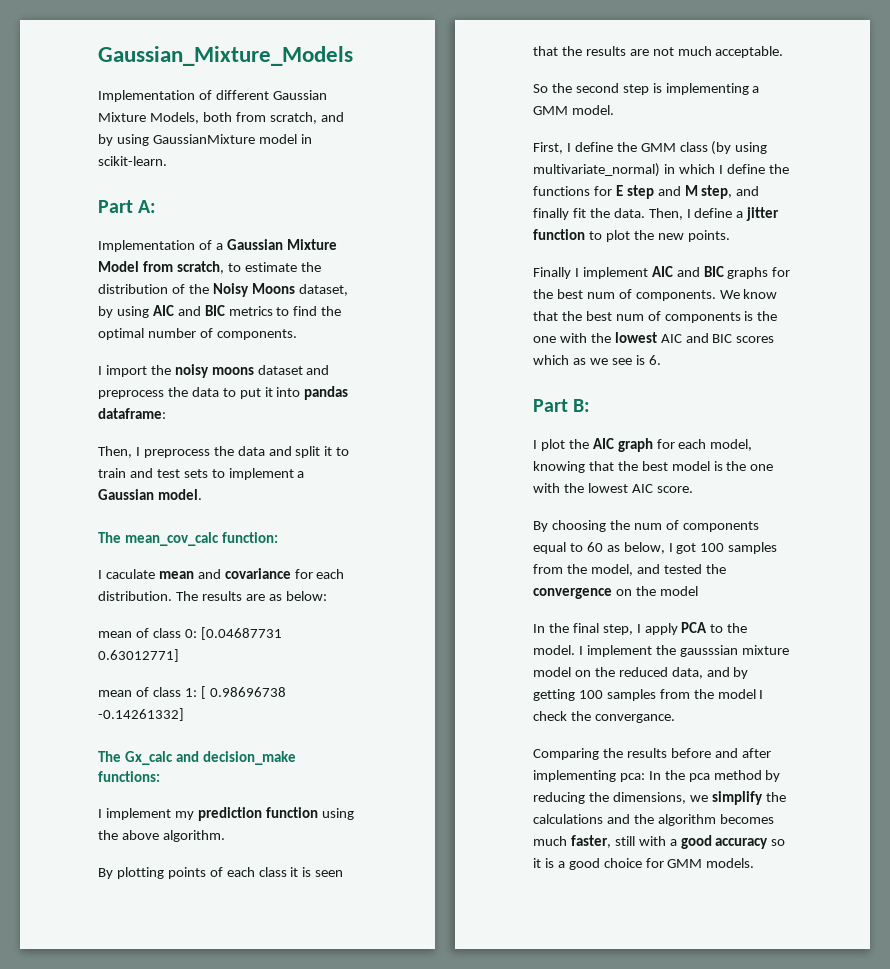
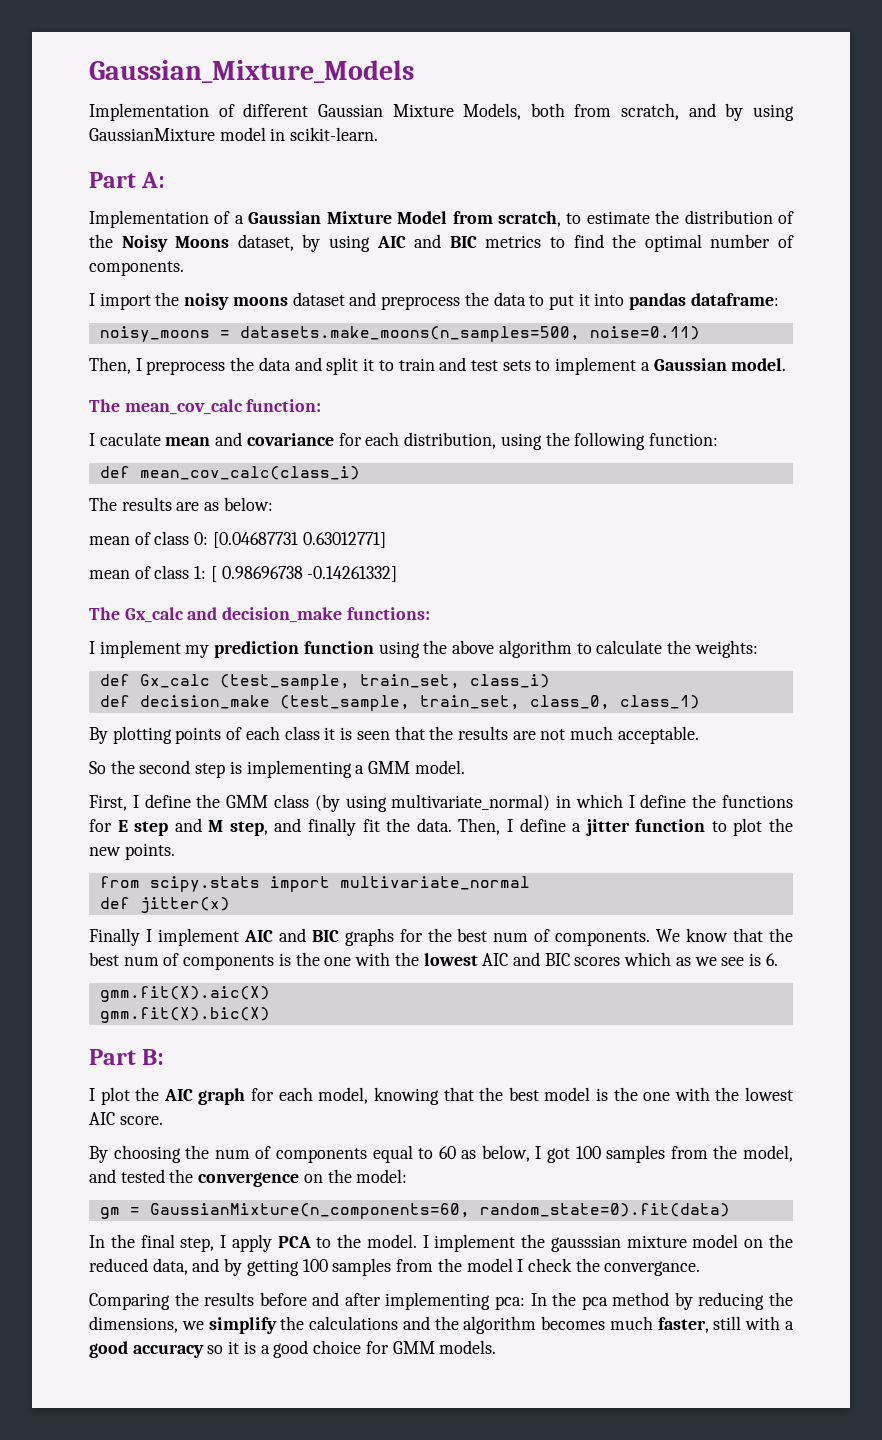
(166, 413) none -> [99,326,700,342] // noisy_moons = datasets.make_moons(n_samples=500, noise=0.11)
[98,591,172,601] distribution. -> [404,432,718,450] [99,466,360,480] distribution, using the following function: // def mean_cov_calc(class_i) //
[162,830,225,842] algorithm. -> [498,640,758,658] [99,674,550,690] [99,695,700,711] algorithm to calculate the weights: // def Gx_calc (test_sample, train_set, class_i) // def decision_make (test_sample, train_set, class_0, class_1)
(730, 236) none -> [99,876,530,892] [99,897,230,913] // from scipy.stats import multivariate_normal // def jitter(x)
(661, 360) none -> [99,986,270,1002] [99,1007,270,1023] // gmm.fit(X).aic(X) // gmm.fit(X).bic(X)
[659,586,698,596] model -> [356,1169,408,1183] [99,1203,730,1219] model: // gm = GaussianMixture(n_components=60, random_state=0).fit(data)

